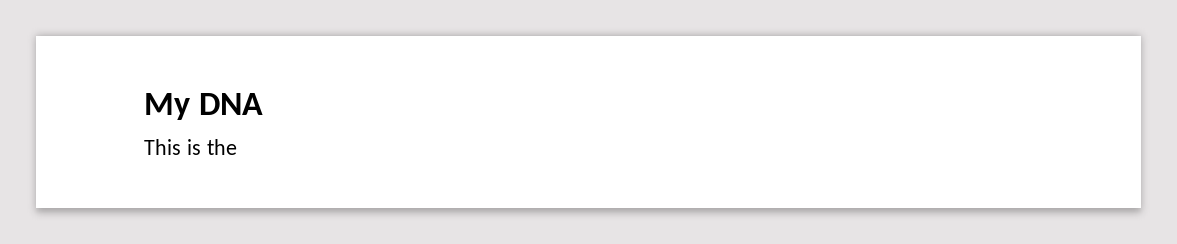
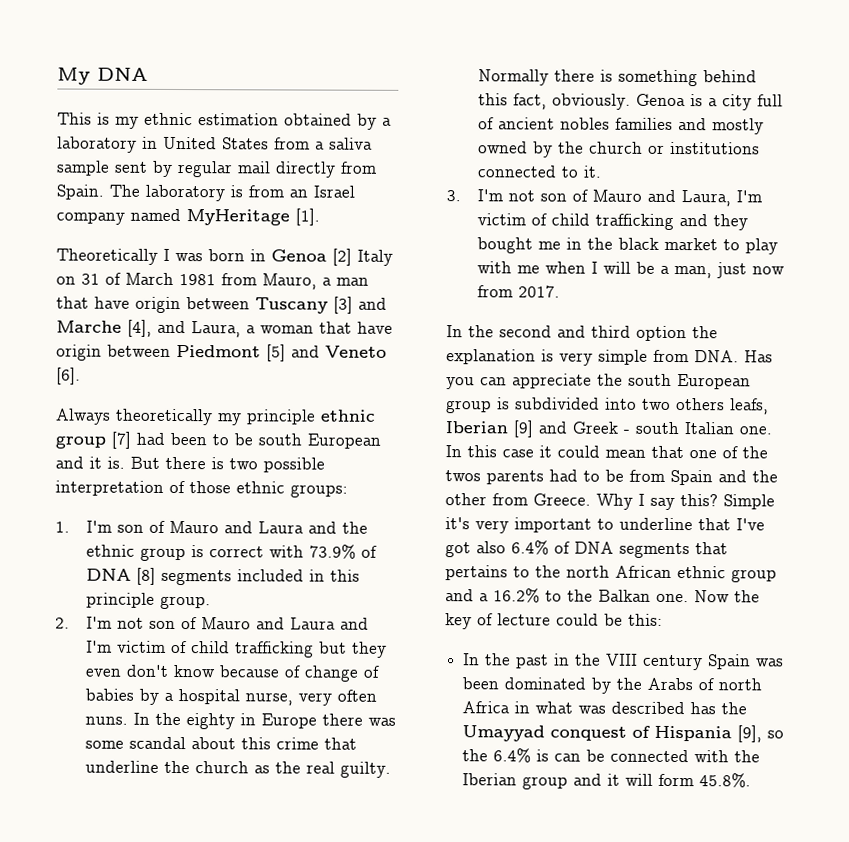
[206,139,237,155] the -> [115,112,392,130] [57,136,373,153] [56,160,377,178] [56,184,355,202] [56,208,320,226] [56,248,393,266] [56,272,369,290] [56,296,387,314] [56,319,393,338] [56,344,387,362] [56,367,81,385] [55,408,376,426] [55,431,381,449] [55,456,325,473] [55,480,348,498] [55,520,368,534] [85,544,377,562] [85,567,360,586] [85,592,211,610] [55,616,369,630] [85,640,387,658] [84,664,380,682] [84,688,377,706] [84,712,396,730] [84,736,357,750] [84,760,391,778] [477,69,757,87] [477,93,783,111] [477,117,764,135] [477,141,760,158] [476,165,602,178] [446,189,762,207] [476,213,748,231] [476,237,778,255] [476,261,785,279] [476,285,560,298] [446,325,718,342] [446,349,773,366] [446,373,751,390] [446,397,769,415] [445,420,772,438] [445,445,768,459] [445,469,778,486] [445,493,775,511] [445,517,765,534] [445,540,728,559] [445,565,777,583] [445,588,760,603] [445,613,663,630] [463,653,785,671] [462,677,763,694] [462,701,748,715] [462,725,785,743] [462,748,761,763] [462,773,752,790] my ethnic estimation obtained by a laboratory in United States from a saliva sample sent by regular mail directly from Spain. The laboratory is from an Israel company named MyHeritage [1]. // Theoretically I was born in Genoa [2] Italy on 31 of March 1981 from Mauro, a man that have origin between Tuscany [3] and Marche [4], and Laura, a woman that have origin between Piedmont [5] and Veneto [6]. // Always theoretically my principle ethnic group [7] had been to be south European and it is. But there is two possible interpretation of those ethnic groups: // 1. I'm son of Mauro and Laura and the ethnic group is correct with 73.9% of DNA [8] segments included in this principle group. // 2. I'm not son of Mauro and Laura and I'm victim of child trafficking but they even don't know because of change of babies by a hospital nurse, very often nuns. In the eighty in Europe there was some scandal about this crime that underline the church as the real guilty. Normally there is something behind this fact, obviously. Genoa is a city full of ancient nobles families and mostly owned by the church or institutions connected to it. // 3. I'm not son of Mauro and Laura, I'm victim of child trafficking and they bought me in the black market to play with me when I will be a man, just now from 2017. // In the second and third option the explanation is very simple from DNA. Has you can appreciate the south European group is subdivided into two others leafs, Iberian [9] and Greek - south Italian one. In this case it could mean that one of the twos parents had to be from Spain and the other from Greece. Why I say this? Simple it's very important to underline that I've got also 6.4% of DNA segments that pertains to the north African ethnic group and a 16.2% to the Balkan one. Now the key of lecture could be this: // In the past in the VIII century Spain was been dominated by the Arabs of north Africa in what was described has the Umayyad conquest of Hispania [9], so the 6.4% is can be connected with the Iberian group and it will form 45.8%.

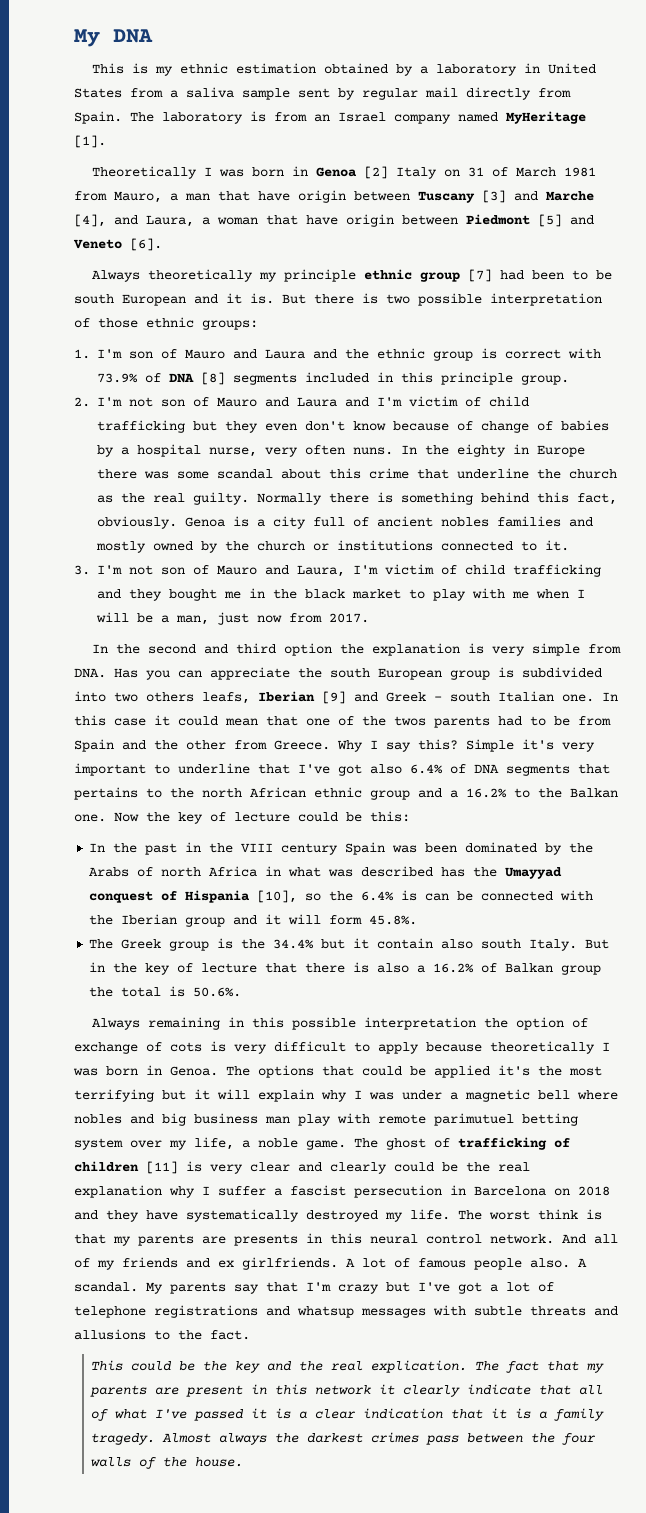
[737,725,763,743] [9], -> [257,890,298,903] [10],
(752, 780) none -> [89,938,610,951] [89,962,602,975] [89,986,242,997] [92,1017,589,1030] [74,1041,610,1054] [73,1065,602,1078] [74,1089,618,1102] [74,1113,578,1126] [74,1137,570,1150] [74,1161,530,1174] [74,1185,610,1198] [74,1209,602,1222] [74,1233,618,1246] [74,1257,587,1270] [74,1282,554,1294] [74,1305,618,1318] [74,1329,250,1340] [91,1360,605,1373] [90,1384,604,1397] [91,1408,605,1421] [91,1432,597,1445] [91,1457,244,1469] // The Greek group is the 34.4% but it contain also south Italy. But in the key of lecture that there is also a 16.2% of Balkan group the total is 50.6%. // Always remaining in this possible interpretation the option of exchange of cots is very difficult to apply because theoretically I was born in Genoa. The options that could be applied it's the most terrifying but it will explain why I was under a magnetic bell where nobles and big business man play with remote parimutuel betting system over my life, a noble game. The ghost of trafficking of children [11] is very clear and clearly could be the real explanation why I suffer a fascist persecution in Barcelona on 2018 and they have systematically destroyed my life. The worst think is that my parents are presents in this neural control network. And all of my friends and ex girlfriends. A lot of famous people also. A scandal. My parents say that I'm crazy but I've got a lot of telephone registrations and whatsup messages with subtle threats and allusions to the fact. // This could be the key and the real explication. The fact that my parents are present in this network it clearly indicate that all of what I've passed it is a clear indication that it is a family tragedy. Almost always the darkest crimes pass between the four walls of the house.

